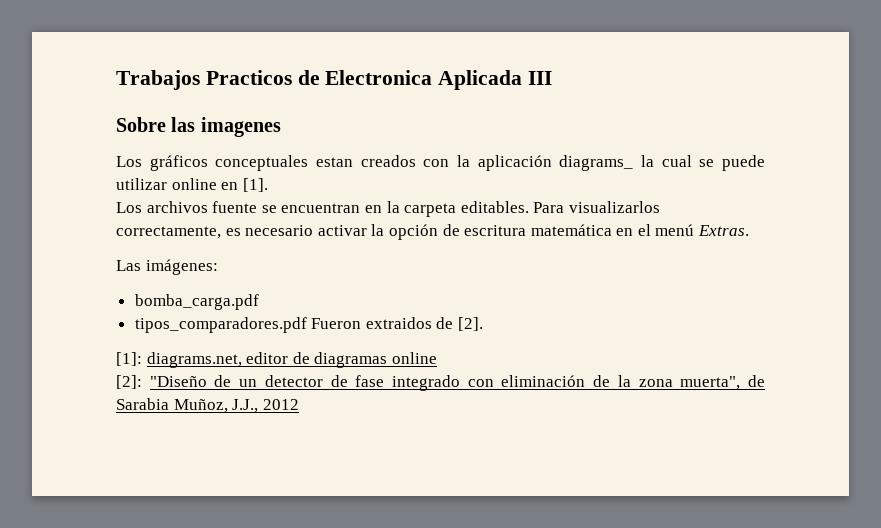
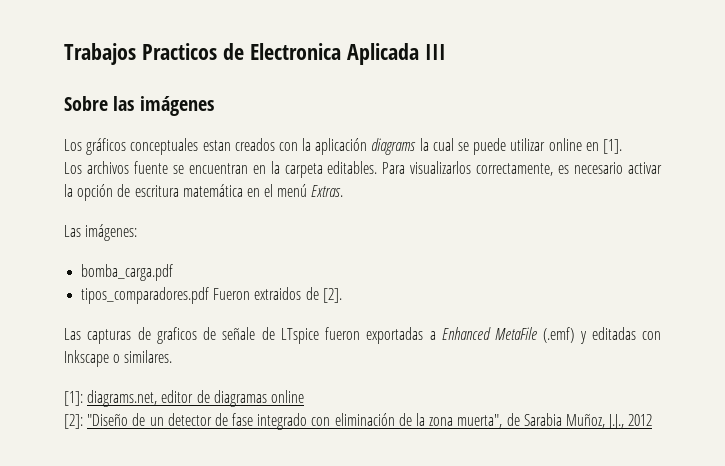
[200,117,281,137] imagenes -> [139,96,214,116] imágenes
[559,155,634,171] diagrams_ -> [371,138,417,155] diagrams
(484, 324) none -> [64,327,661,344] [64,350,173,367] // Las capturas de graficos de señale de LTspice fueron exportadas a Enhanced MetaFile (.emf) y editadas con Inkscape o similares.

